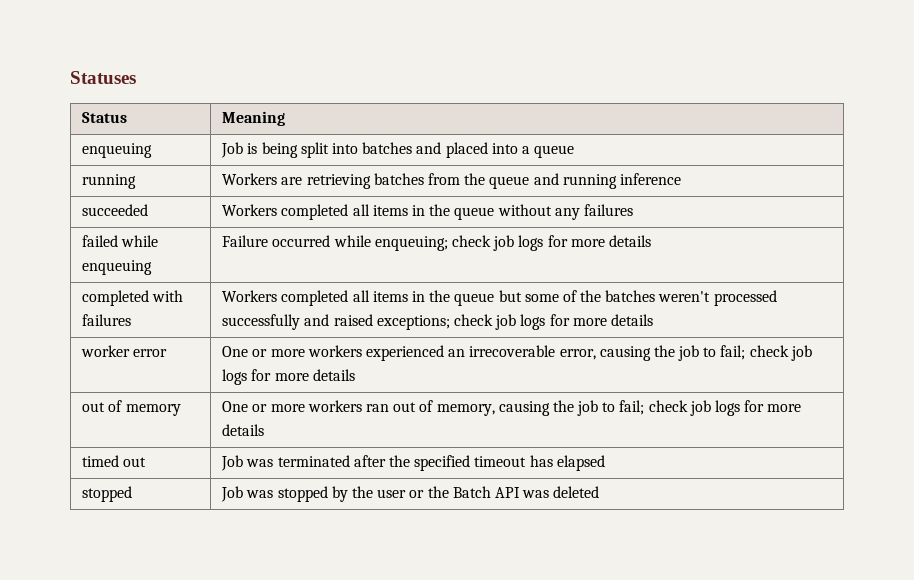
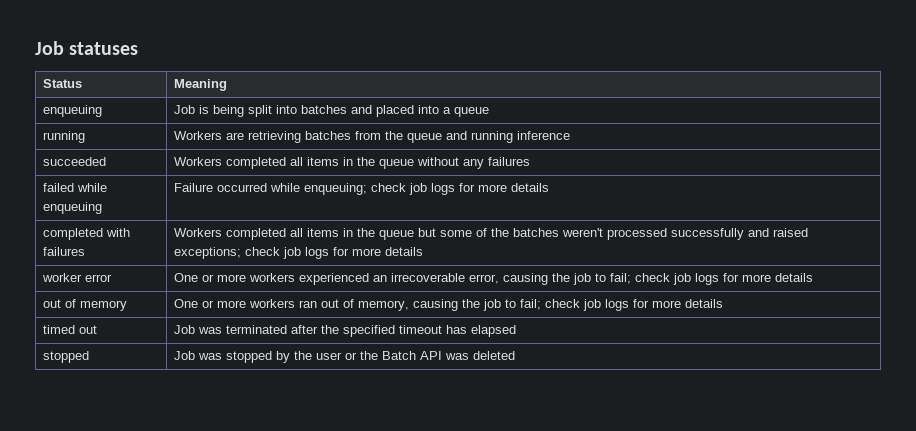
[70,71,136,84] Statuses -> [35,41,139,55] Job statuses

